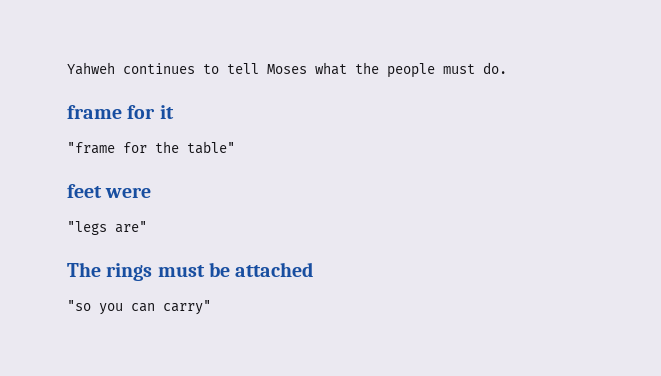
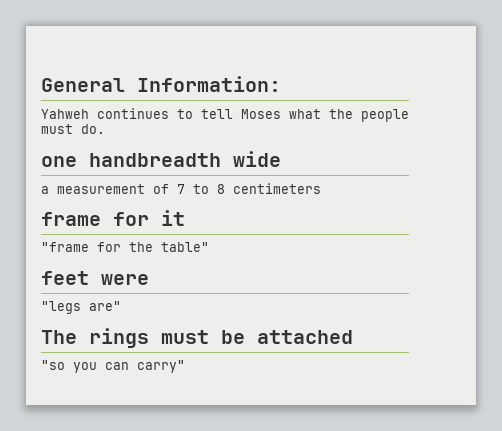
(67, 68) none -> [41,76,281,92] General Information: //
(507, 68) none -> [41,151,281,167] [41,183,321,194] // one handbreadth wide // a measurement of 7 to 8 centimeters

